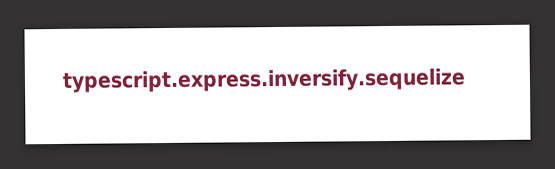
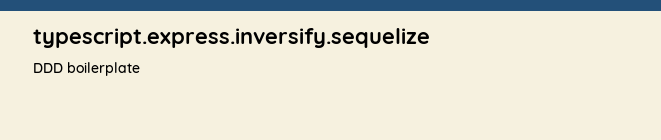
(466, 80) none -> [33,62,140,76] // DDD boilerplate

